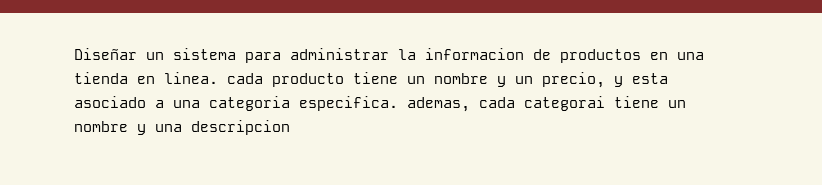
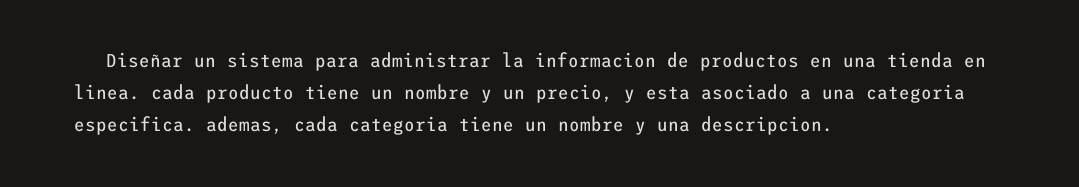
[524,96,605,111] categorai -> [349,116,448,135] categoria
[191,120,290,135] descripcion -> [701,116,833,135] descripcion.

